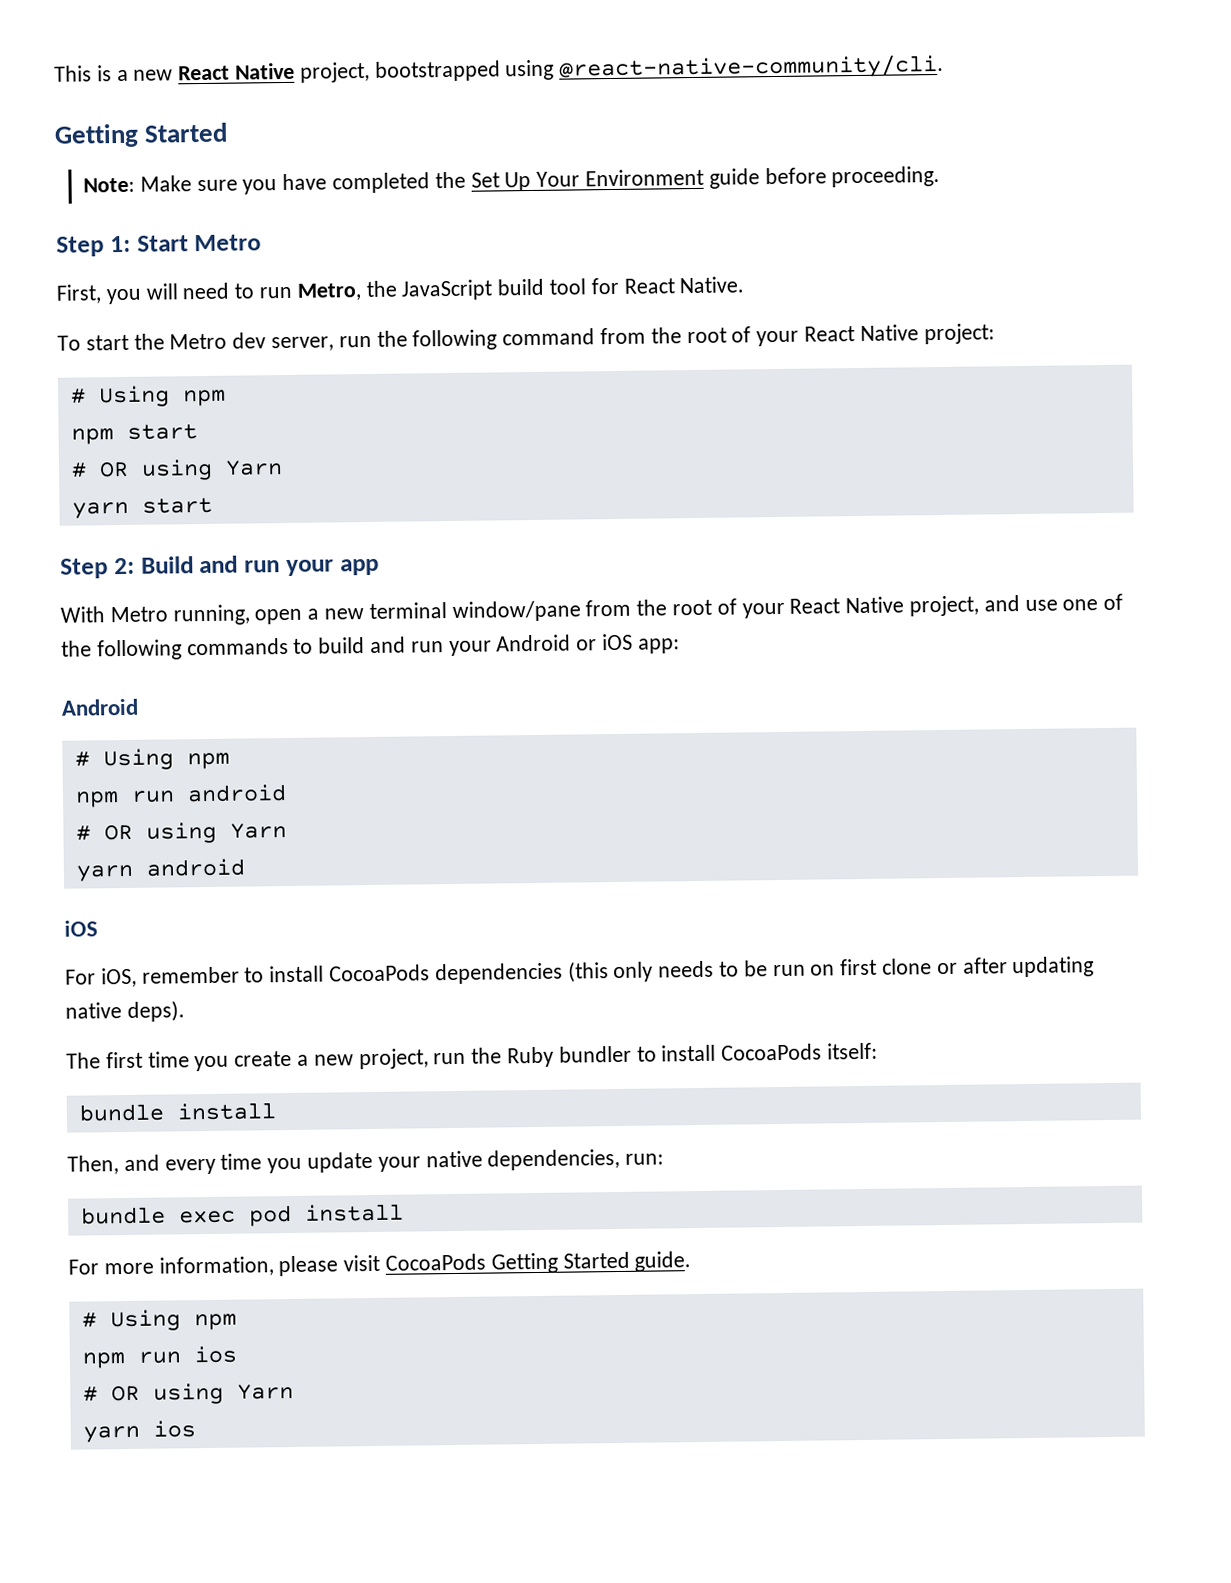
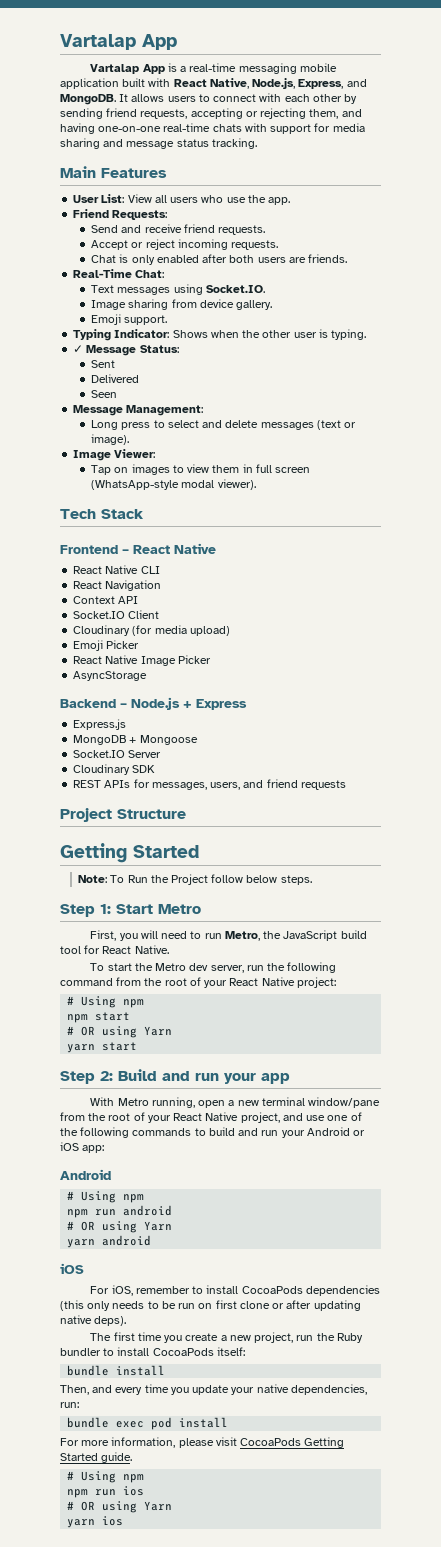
[54,54,945,83] [54,122,229,148] [82,165,941,195] This is a new React Native project, bootstrapped using @react-native-community/cli. // Getting Started // Note: Make sure you have completed the Set Up Your Environment guide before proceeding. -> [60,34,177,50] [90,63,337,74] [60,78,367,89] [60,93,358,105] [60,108,362,119] [60,123,365,134] [60,138,257,149] [60,166,167,178] [73,194,291,205] [73,209,168,220] [91,224,266,235] [91,239,279,250] [91,254,348,265] [73,269,165,278] [91,284,265,295] [91,299,273,310] [91,314,168,325] [73,329,367,341] [73,345,179,356] [91,360,116,368] [91,374,140,383] [91,390,118,398] [73,405,204,416] [91,420,357,430] [91,434,130,445] [73,449,156,461] [91,464,311,475] [91,479,256,490] [60,509,144,519] [60,543,216,554] [73,565,160,574] [73,580,162,591] [73,596,139,604] [73,610,160,619] [73,625,230,636] [73,640,140,651] [73,655,211,666] [73,671,148,681] [60,697,247,710] [73,719,127,730] [73,735,198,745] [73,750,162,758] [73,764,156,775] [73,779,346,790] [60,808,186,822] [60,843,199,863] [78,874,312,885] Vartalap App // Vartalap App is a real-time messaging mobile application built with React Native, Node.js, Express, and MongoDB. It allows users to connect with each other by sending friend requests, accepting or rejecting them, and having one-on-one real-time chats with support for media sharing and message status tracking. // Main Features // User List: View all users who use the app. // Friend Requests: // Send and receive friend requests. // Accept or reject incoming requests. // Chat is only enabled after both users are friends. // Real-Time Chat: // Text messages using Socket.IO. // Image sharing from device gallery. // Emoji support. // Typing Indicator: Shows when the other user is typing. // ✓ Message Status: // Sent // Delivered // Seen // Message Management: // Long press to select and delete messages (text or image). // Image Viewer: // Tap on images to view them in full screen (WhatsApp-style modal viewer). // Tech Stack // Frontend – React Native // React Native CLI // React Navigation // Context API // Socket.IO Client // Cloudinary (for media upload) // Emoji Picker // React Native Image Picker // AsyncStorage // Backend – Node.js + Express // Express.js // MongoDB + Mongoose // Socket.IO Server // Cloudinary SDK // REST APIs for messages, users, and friend requests // Project Structure // Getting Started // Note: To Run the Project follow below steps.

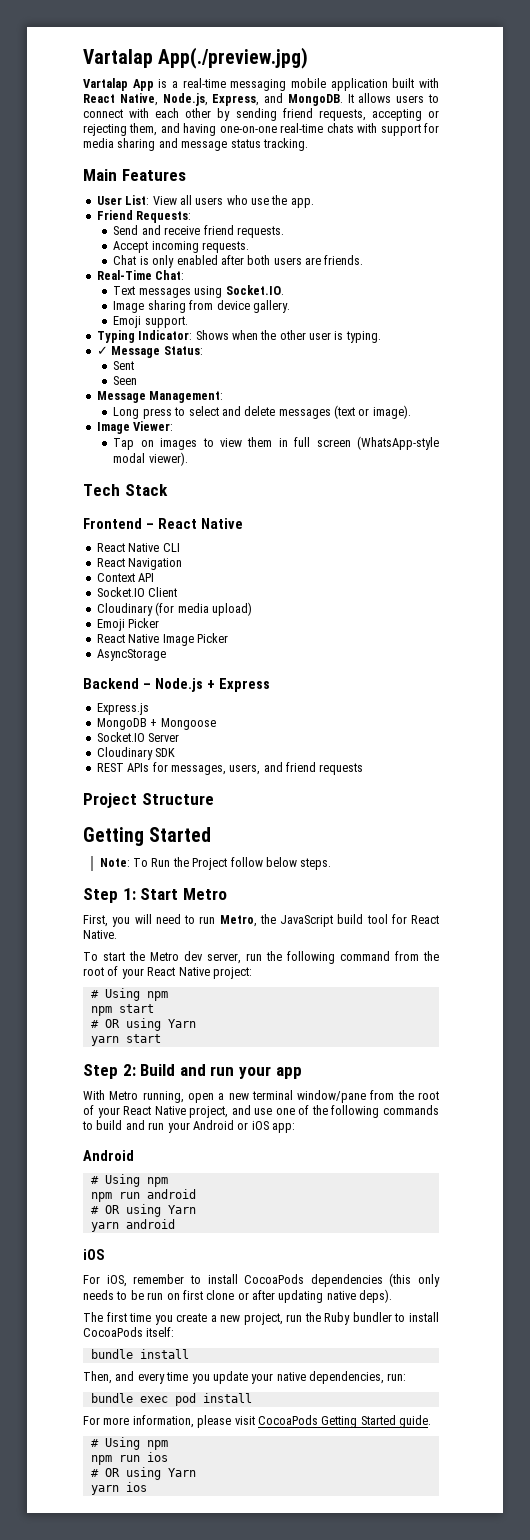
[60,34,177,50] Vartalap App -> [83,47,309,69] Vartalap App(./preview.jpg)
[131,239,175,250] or reject -> (149, 247) none
[91,374,140,383] // Delivered -> (135, 365) none

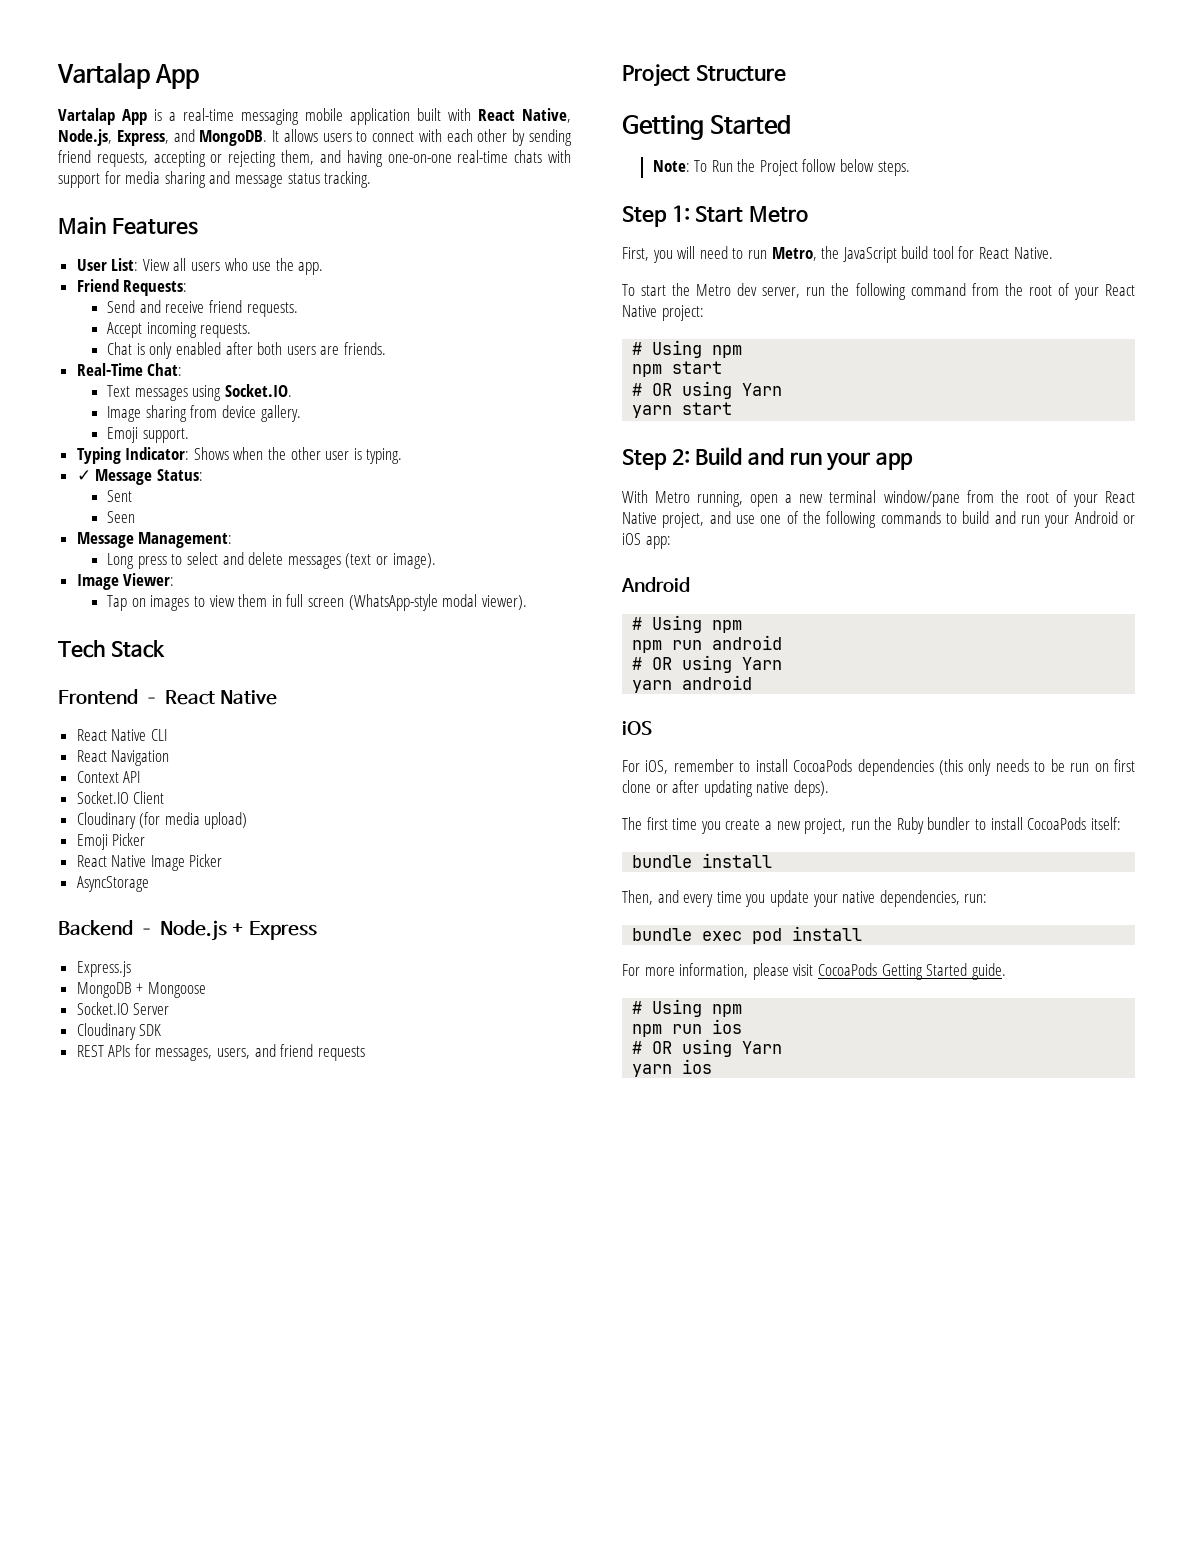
[83,47,309,69] Vartalap App(./preview.jpg) -> [57,63,200,89] Vartalap App

